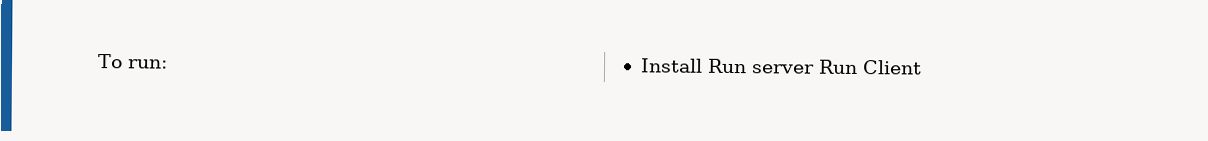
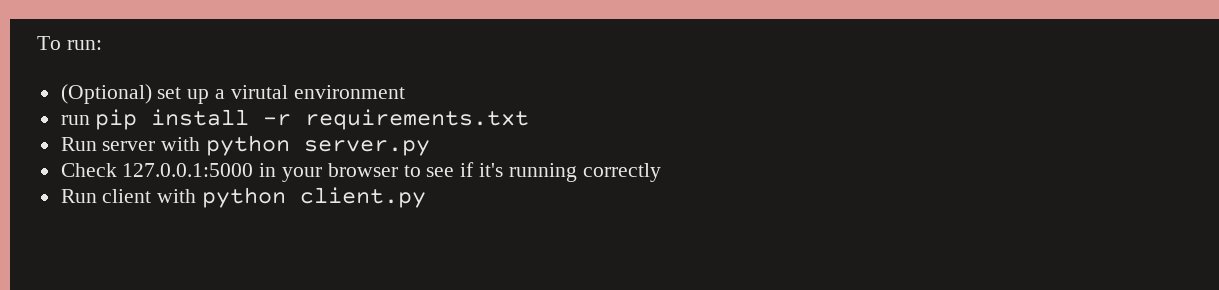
[639,58,922,75] Install Run server Run Client -> [60,84,405,104] [60,109,530,130] [60,135,431,156] [60,162,661,182] [60,187,427,208] (Optional) set up a virutal environment // run pip install -r requirements.txt // Run server with python server.py // Check 127.0.0.1:5000 in your browser to see if it's running correctly // Run client with python client.py

